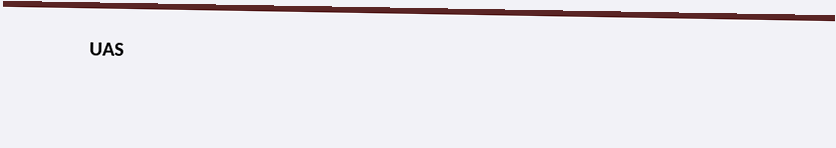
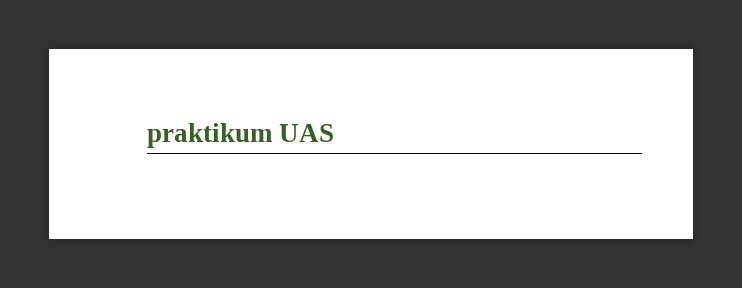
(89, 49) none -> [147,123,273,148] praktikum

